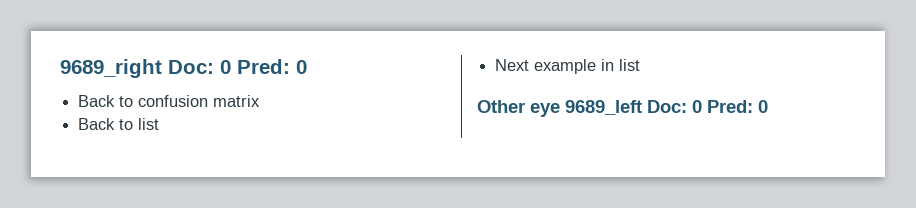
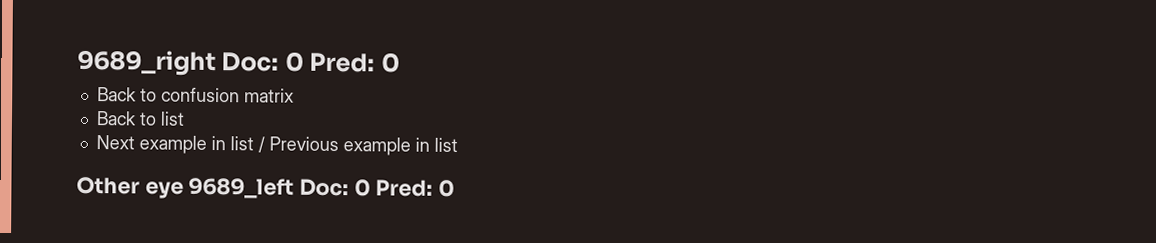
(641, 65) none -> [257,136,458,156] / Previous example in list

